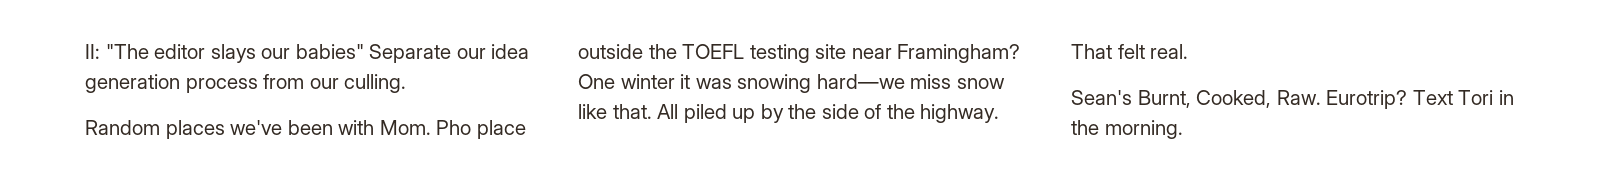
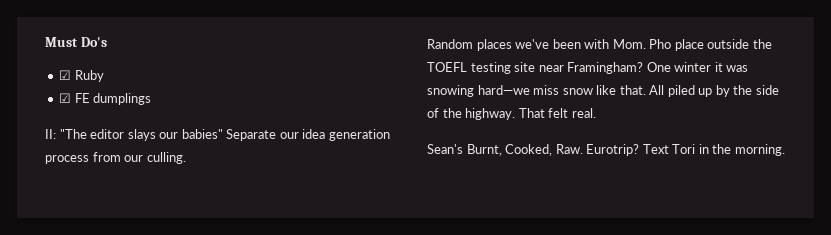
(85, 51) none -> [45,37,107,47] [59,70,104,82] [59,93,152,105] Must Do's // ☑ Ruby // ☑ FE dumplings //

